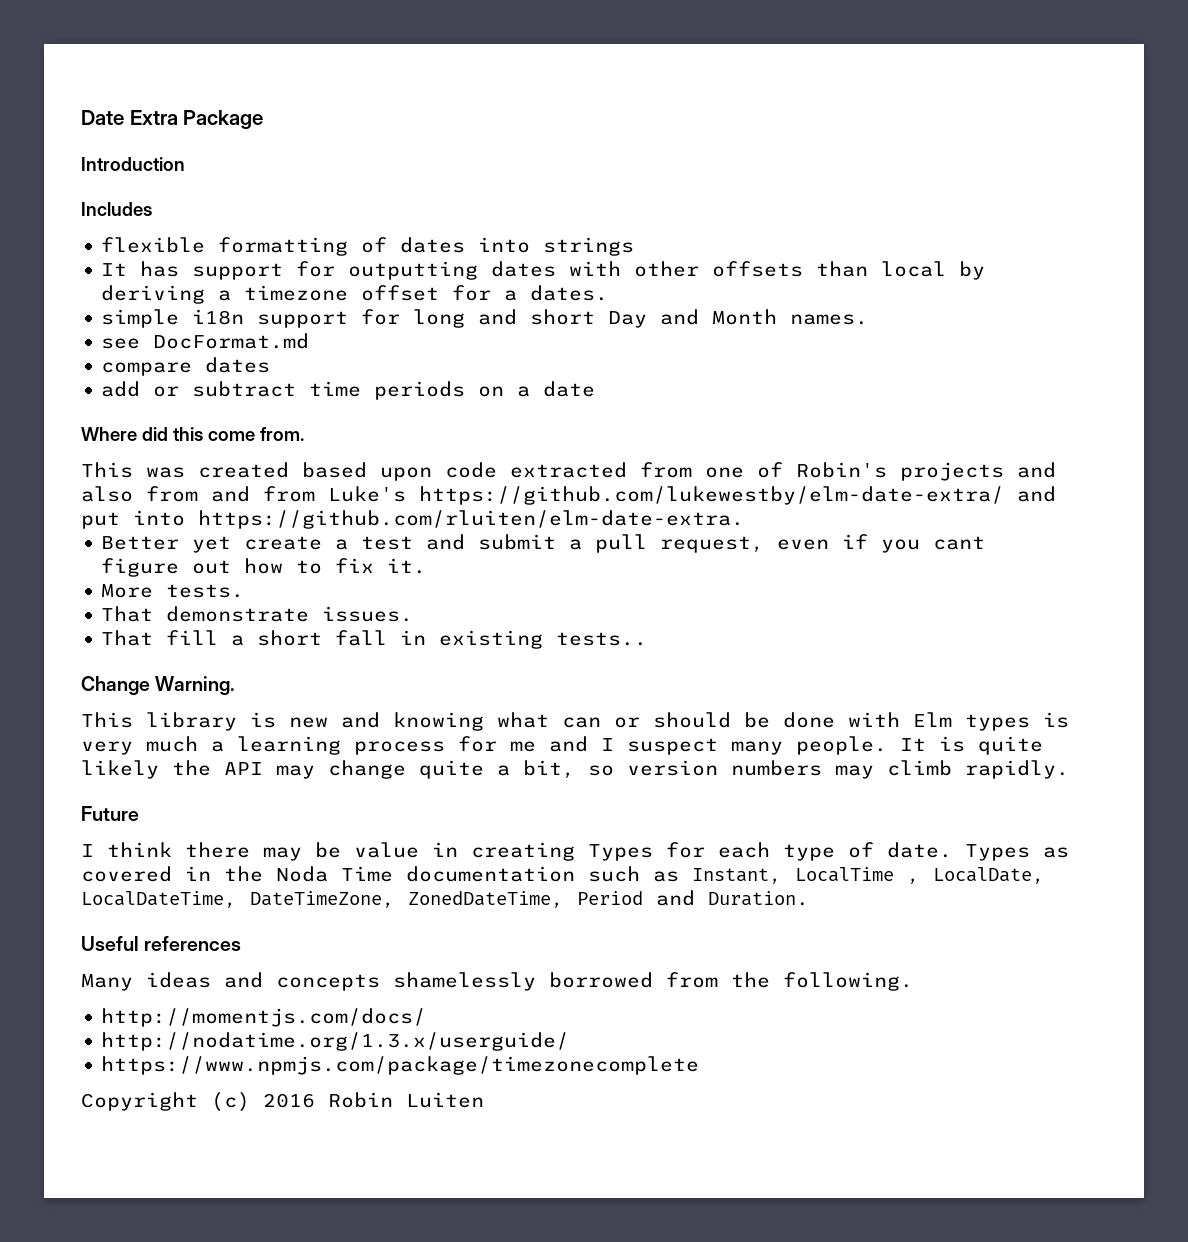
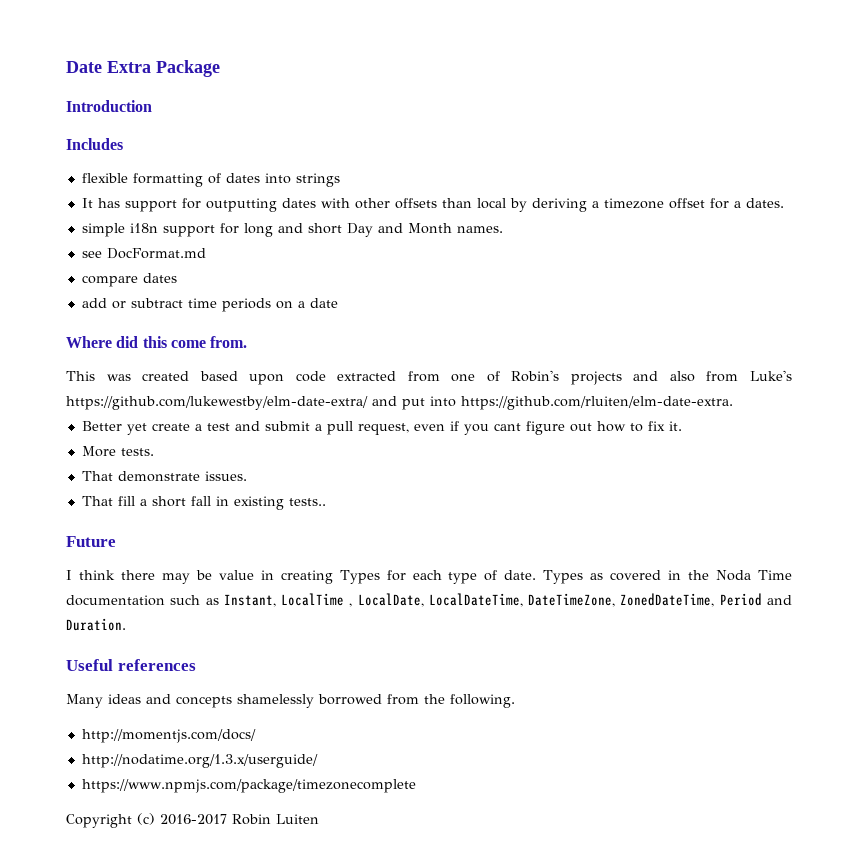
[211,486,315,502] and from -> (739, 376) none
[81,676,236,695] [81,712,1069,731] [81,736,1043,755] [81,760,1069,779] // Change Warning. // This library is new and knowing what can or should be done with Elm types is very much a learning process for me and I suspect many people. It is quite likely the API may change quite a bit, so version numbers may climb rapidly. -> (326, 502) none
[263,1093,315,1108] 2016 -> [160,814,227,825] 2016-2017

